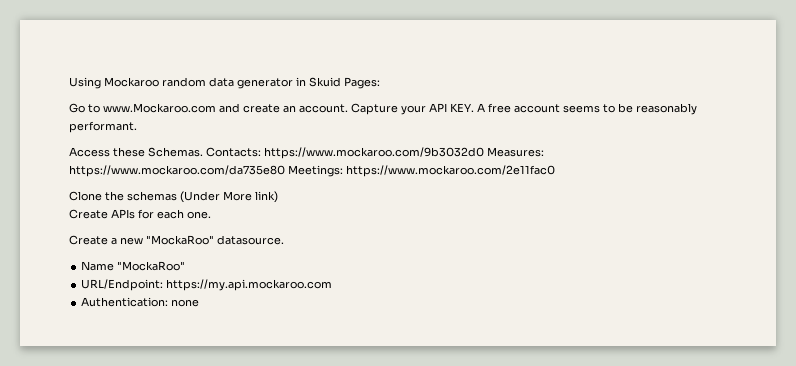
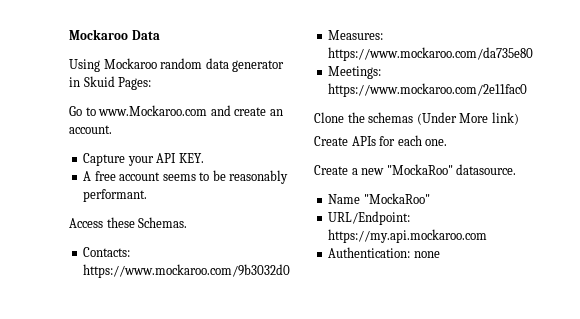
(69, 83) none -> [69,29,160,40] Mockaroo Data //
(348, 108) none -> (112, 129) //
(474, 107) none -> (204, 158) //
(203, 152) none -> (188, 222) //
(484, 153) none -> (291, 271) //
(285, 171) none -> (534, 54) //

